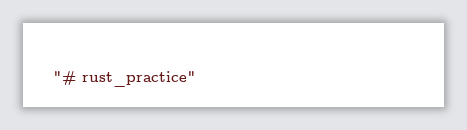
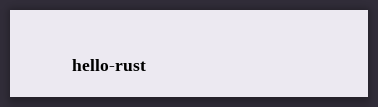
[53,71,196,87] "# rust_practice" -> [72,59,146,71] hello-rust

